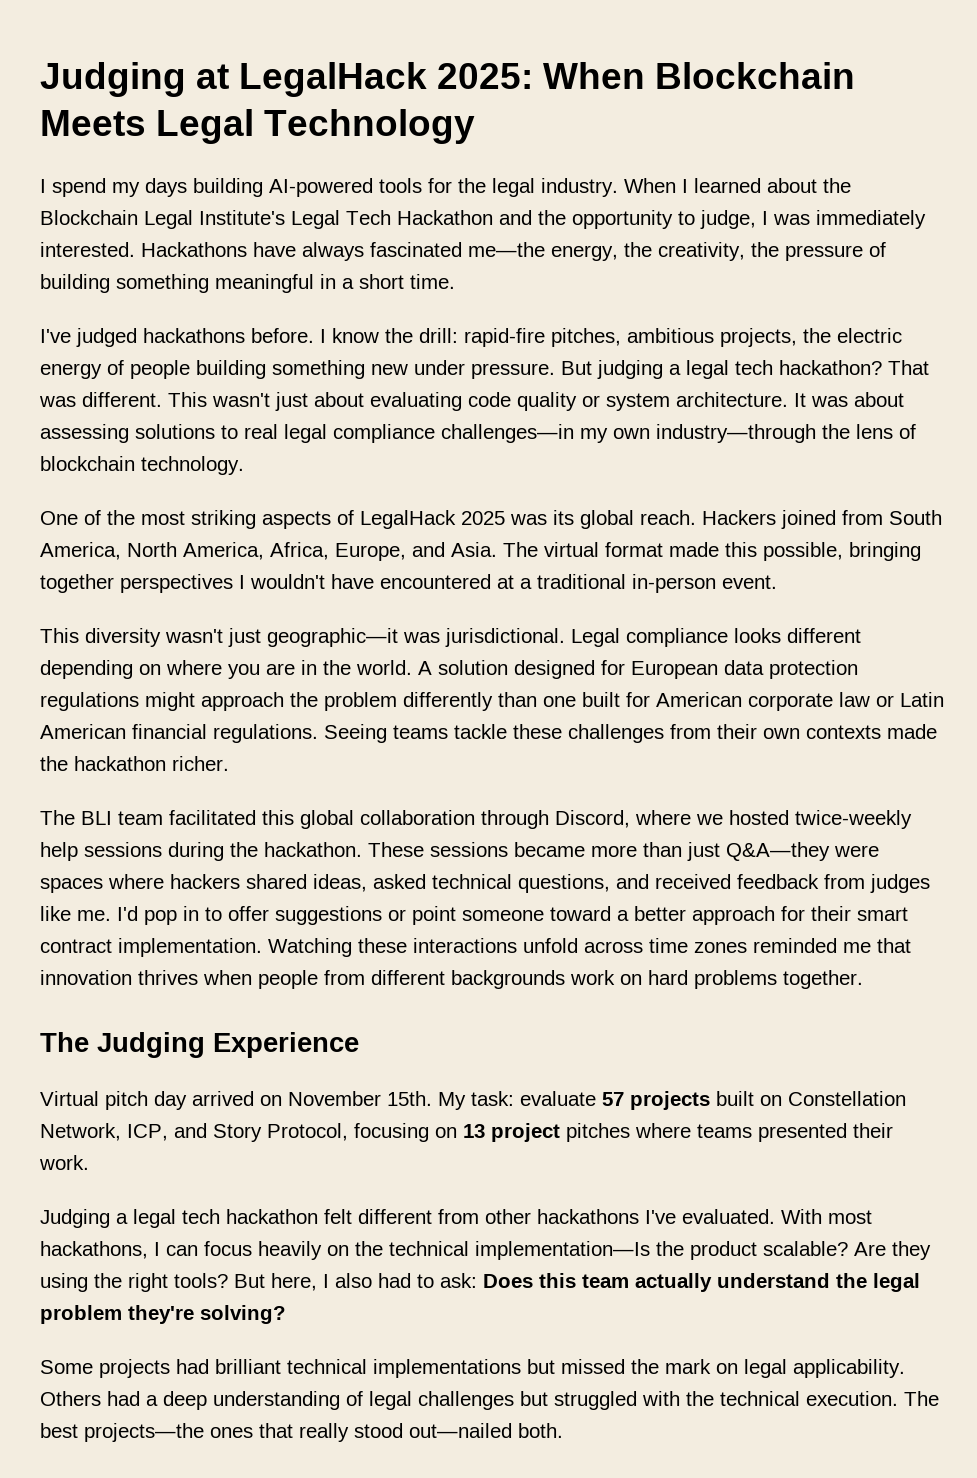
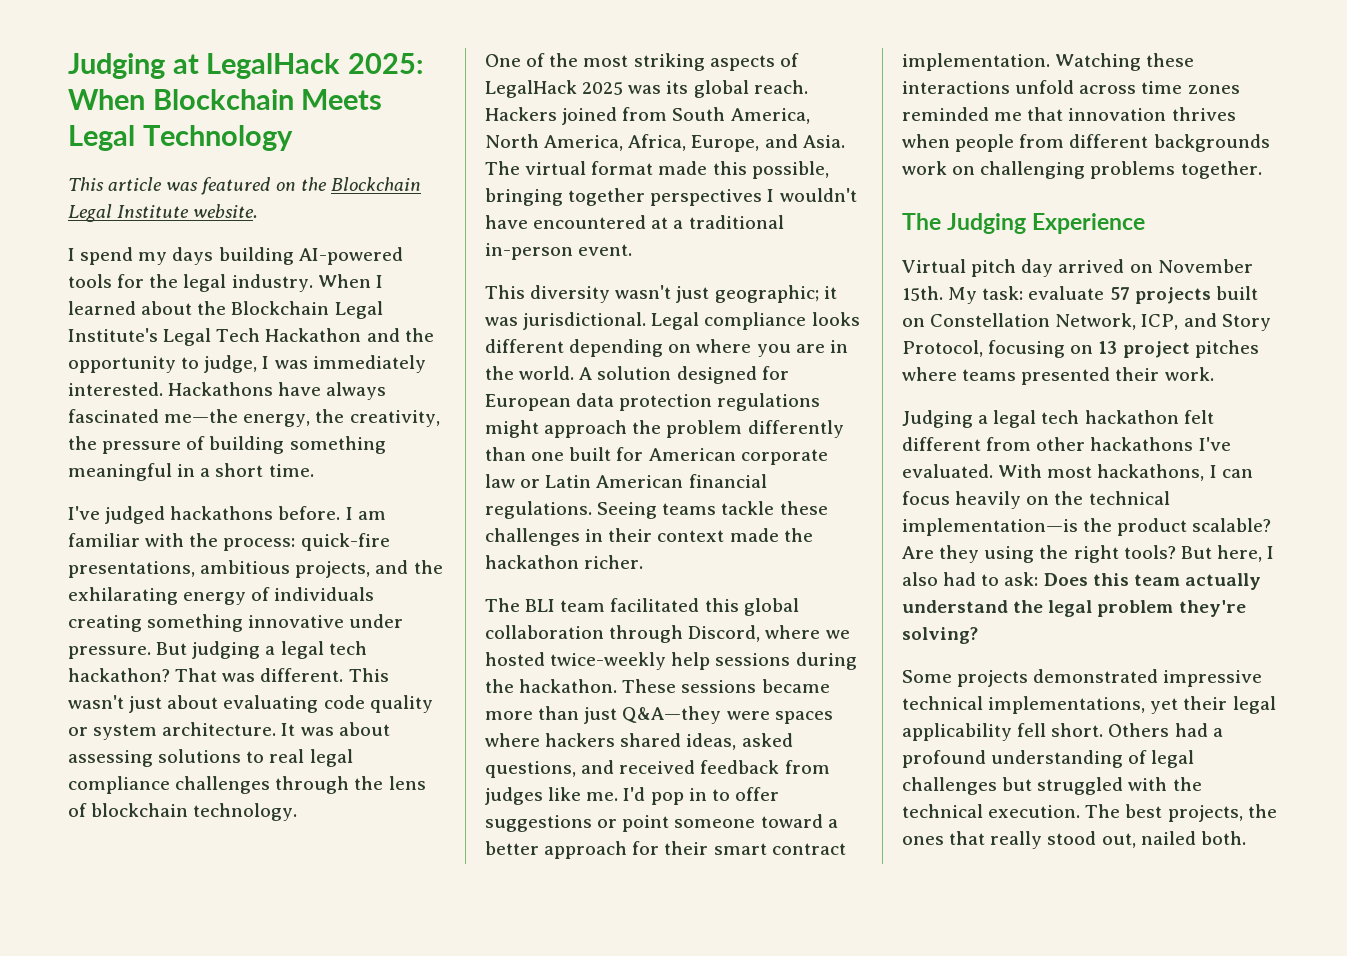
(475, 126) none -> [68,177,421,195] [68,204,259,222] // This article was featured on the Blockchain Legal Institute website.
[332,328,902,347] [40,360,408,379] know the drill: rapid-fire pitches, ambitious projects, the electric energy of people building something new -> [357,511,386,520] [68,533,390,551] [68,560,443,578] [68,587,375,605] [68,614,345,632] am familiar with the process: quick-fire presentations, ambitious projects, and the exhilarating energy of individuals creating something innovative
[441,424,816,443] challenges—in my own industry—through -> [175,776,350,794] challenges through
[267,628,398,647] geographic—it -> [714,285,837,303] geographic; it
[670,724,881,739] from their own contexts -> [585,528,725,542] in their context
[432,874,512,889] technical -> (793, 740) none
[648,970,688,985] hard -> [980,161,1086,179] challenging
[475,1241,650,1260] implementation—Is -> [902,518,1078,536] implementation—is
[176,1359,905,1378] had brilliant technical implementations but missed the mark on legal applicability. -> [1033,669,1263,687] [902,696,1276,714] [902,723,1104,741] demonstrated impressive technical implementations, yet their legal applicability fell short.
[163,1391,207,1410] deep -> [902,750,986,768] profound
[84,1423,204,1442] projects—the -> [1167,804,1277,822] projects, the
[409,1423,512,1438] out—nailed -> [1101,831,1196,848] out, nailed

